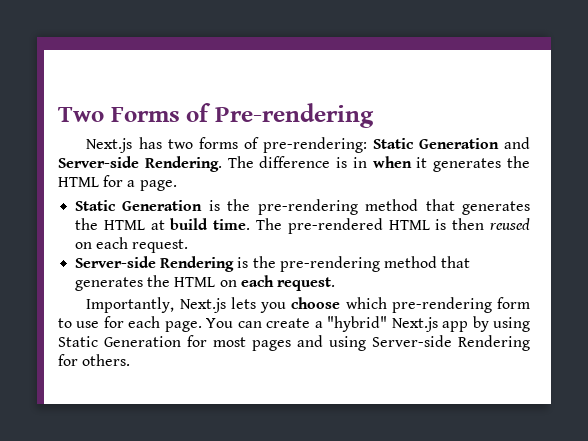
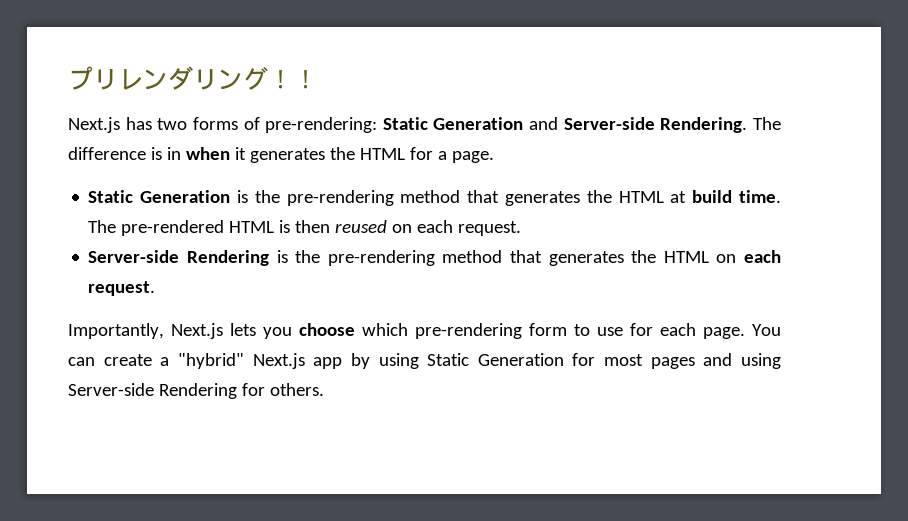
[58,103,374,128] Two Forms of Pre-rendering -> [68,66,318,90] プリレンダリング！！

